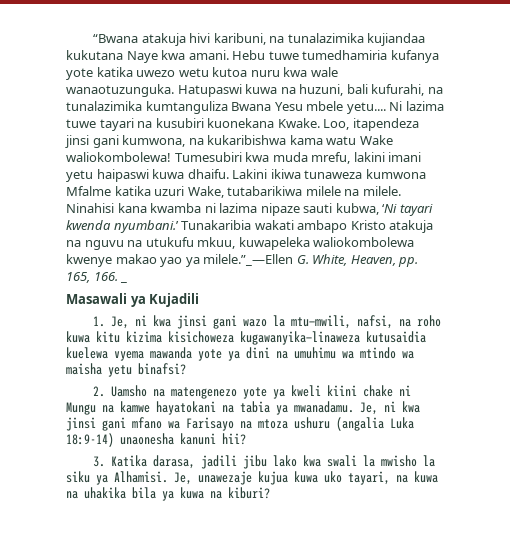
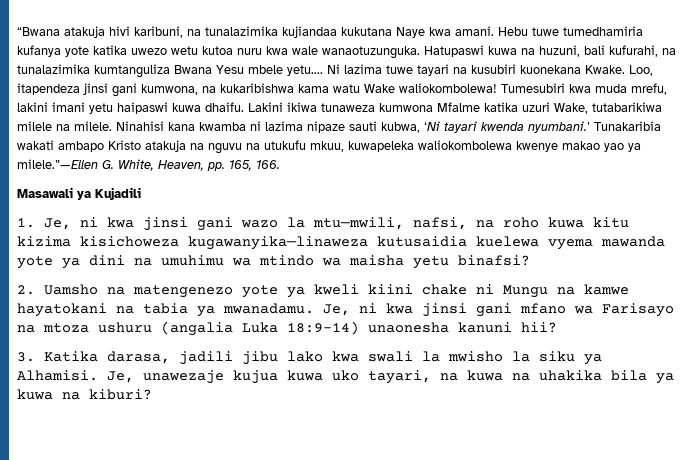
[203,254,294,266] milele.”_—Ellen -> [17,159,98,169] milele.”—Ellen
[120,281,128,283] _ -> (280, 164) none

